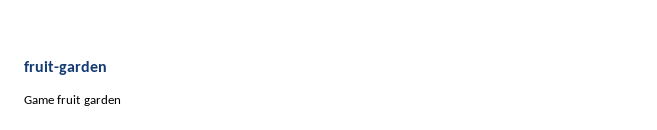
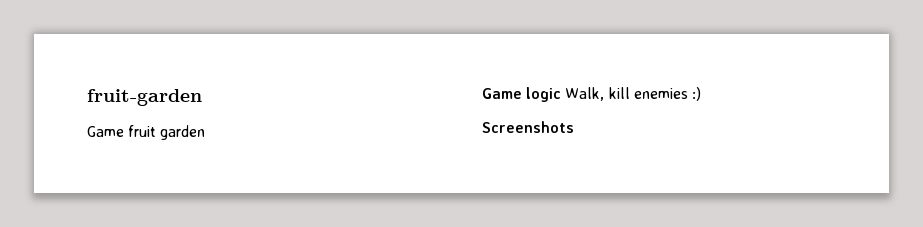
(121, 100) none -> [482,87,701,102] [482,121,574,133] // Game logic Walk, kill enemies :) // Screenshots

